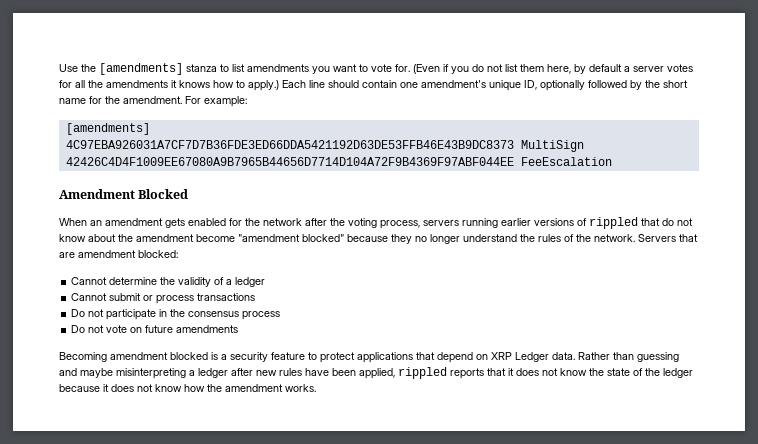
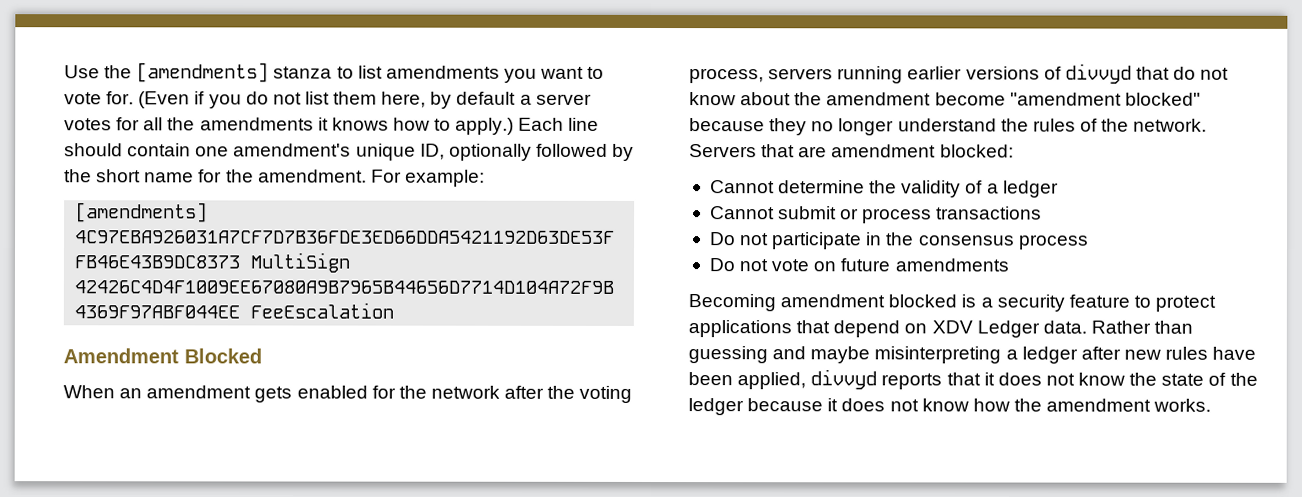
[589,217,638,229] rippled -> [1064,63,1132,84] divvyd
[491,352,512,360] XRP -> [931,320,973,334] XDV
[398,367,447,379] rippled -> [810,369,878,390] divvyd

